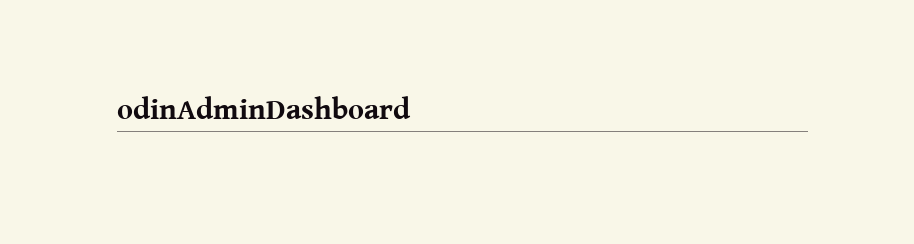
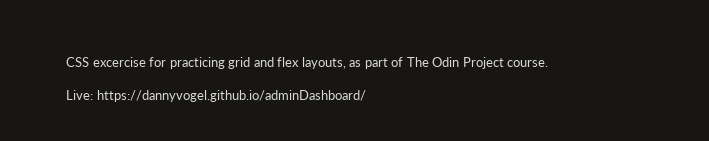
[117,96,411,119] odinAdminDashboard -> [66,57,549,69] [66,90,366,102] CSS excercise for practicing grid and flex layouts, as part of The Odin Project course. // Live: https://dannyvogel.github.io/adminDashboard/

